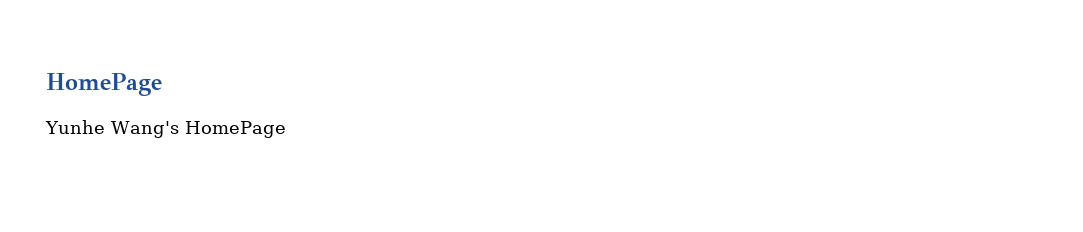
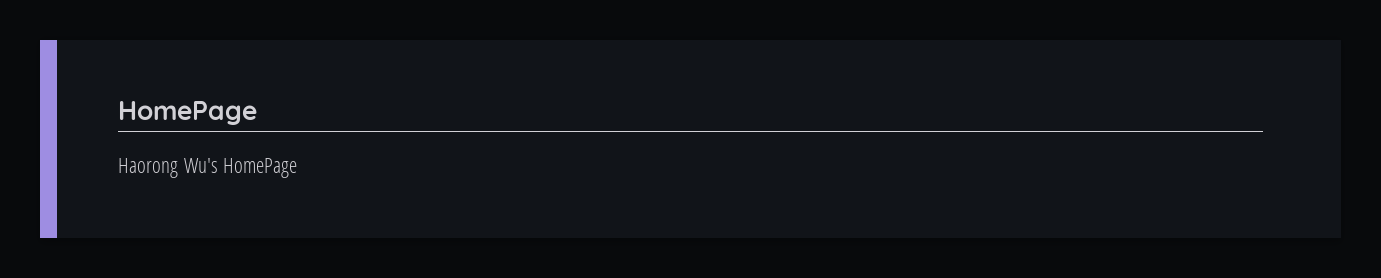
[45,120,179,138] Yunhe Wang's -> [118,158,218,178] Haorong Wu's

